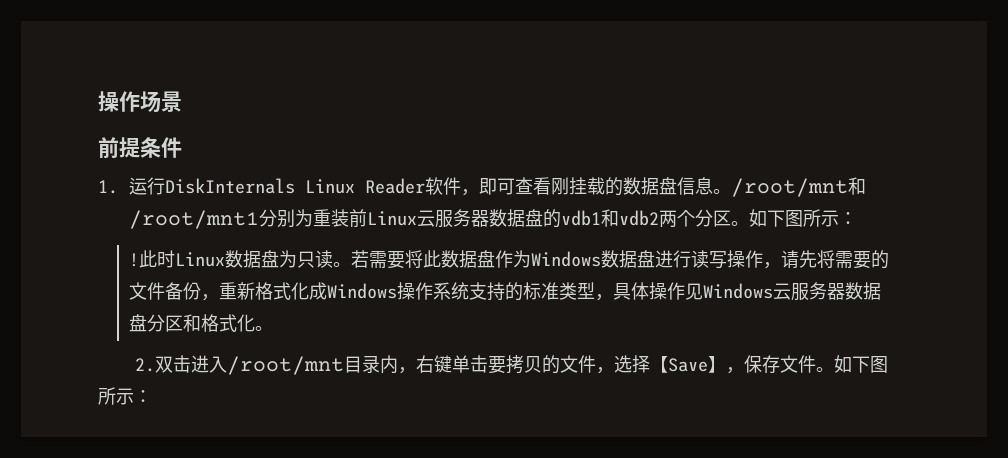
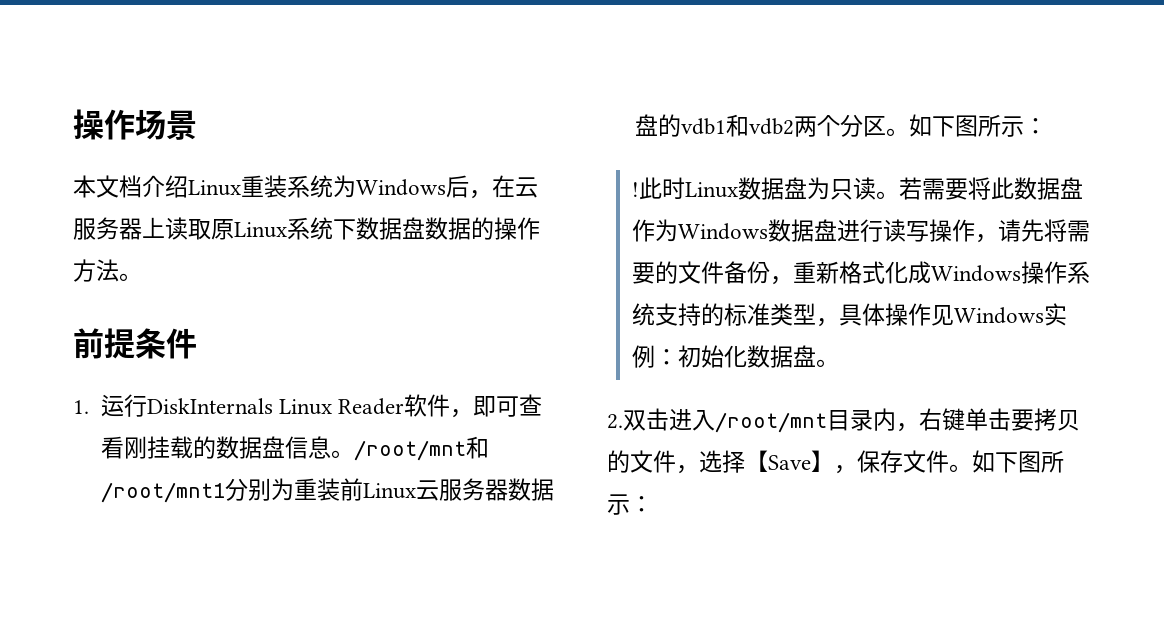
(182, 101) none -> [73,175,538,199] [73,217,540,240] [73,259,142,282] // 本文档介绍Linux重装系统为Windows后，在云服务器上读取原Linux系统下数据盘数据的操作方法。
[773,282,882,301] [129,314,256,332] 云服务器数据盘分区和格式化 -> [1044,303,1068,326] [632,345,817,368] 实例：初始化数据盘

